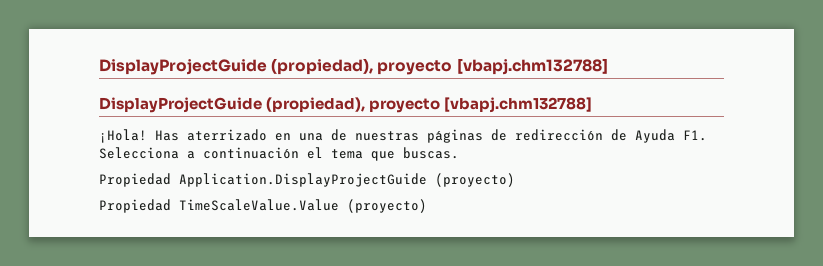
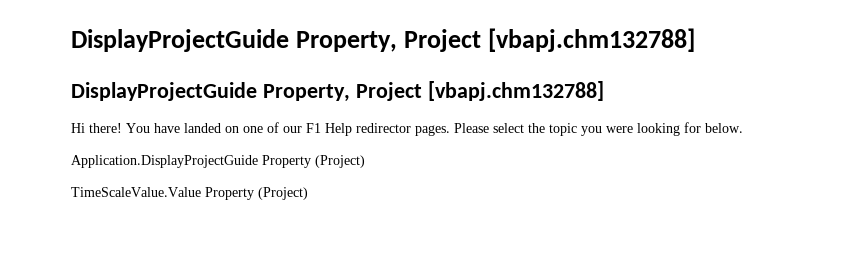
[99,58,453,75] DisplayProjectGuide (propiedad), proyecto -> [71,29,481,52] DisplayProjectGuide Property, Project
[266,97,593,113] [99,129,707,143] [99,147,459,161] [99,173,515,187] [99,199,427,213] (propiedad), proyecto [vbapj.chm132788] // ¡Hola! Has aterrizado en una de nuestras páginas de redirección de Ayuda F1. Selecciona a continuación el tema que buscas. // Propiedad Application.DisplayProjectGuide (proyecto) // Propiedad TimeScaleValue.Value (proyecto) -> [262,81,604,102] [71,122,743,136] [71,155,365,168] [71,187,308,200] Property, Project [vbapj.chm132788] // Hi there! You have landed on one of our F1 Help redirector pages. Please select the topic you were looking for below. // Application.DisplayProjectGuide Property (Project) // TimeScaleValue.Value Property (Project)

